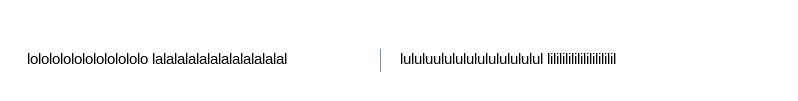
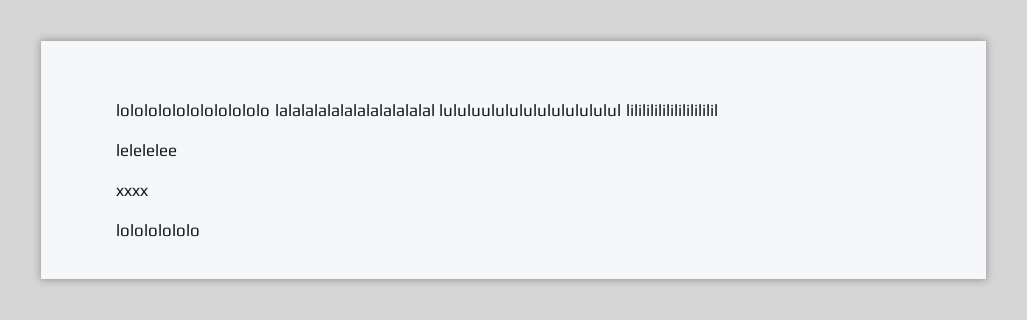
(617, 58) none -> [116,144,177,157] [116,187,148,196] [116,224,200,237] // lelelelee // xxxx // lolololololo

